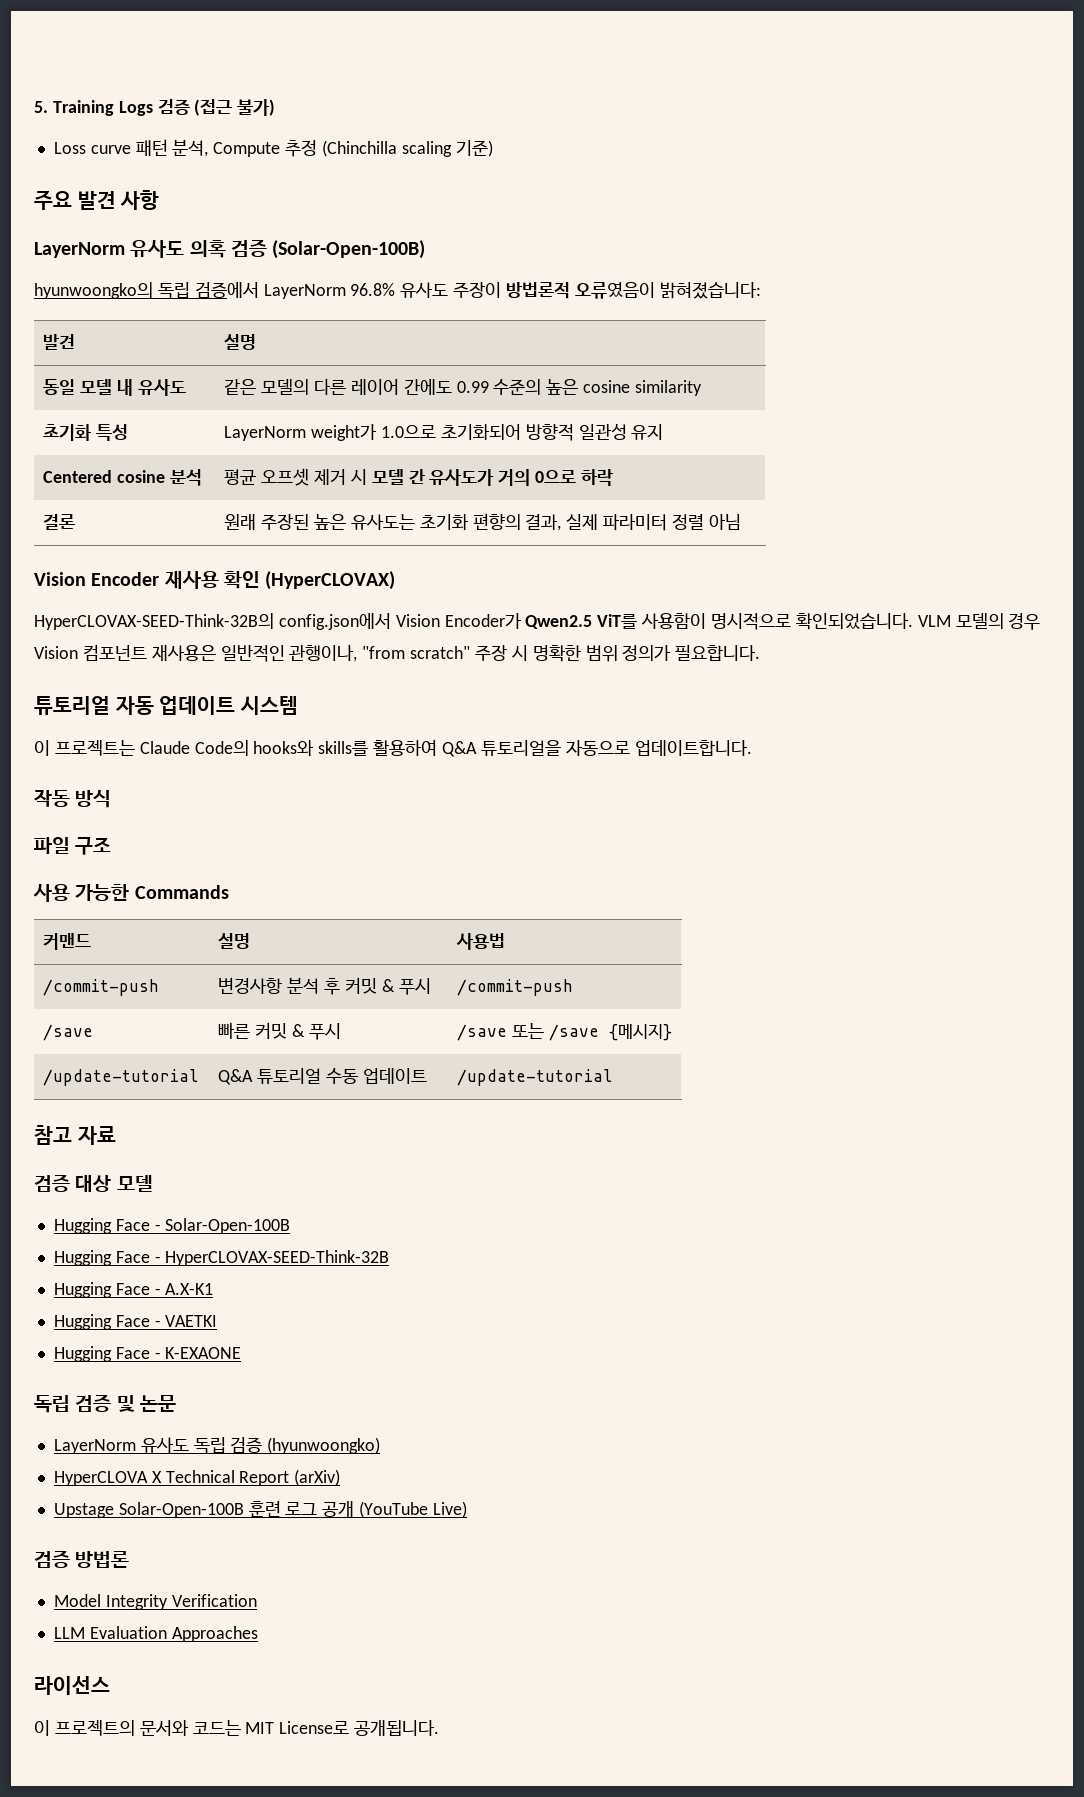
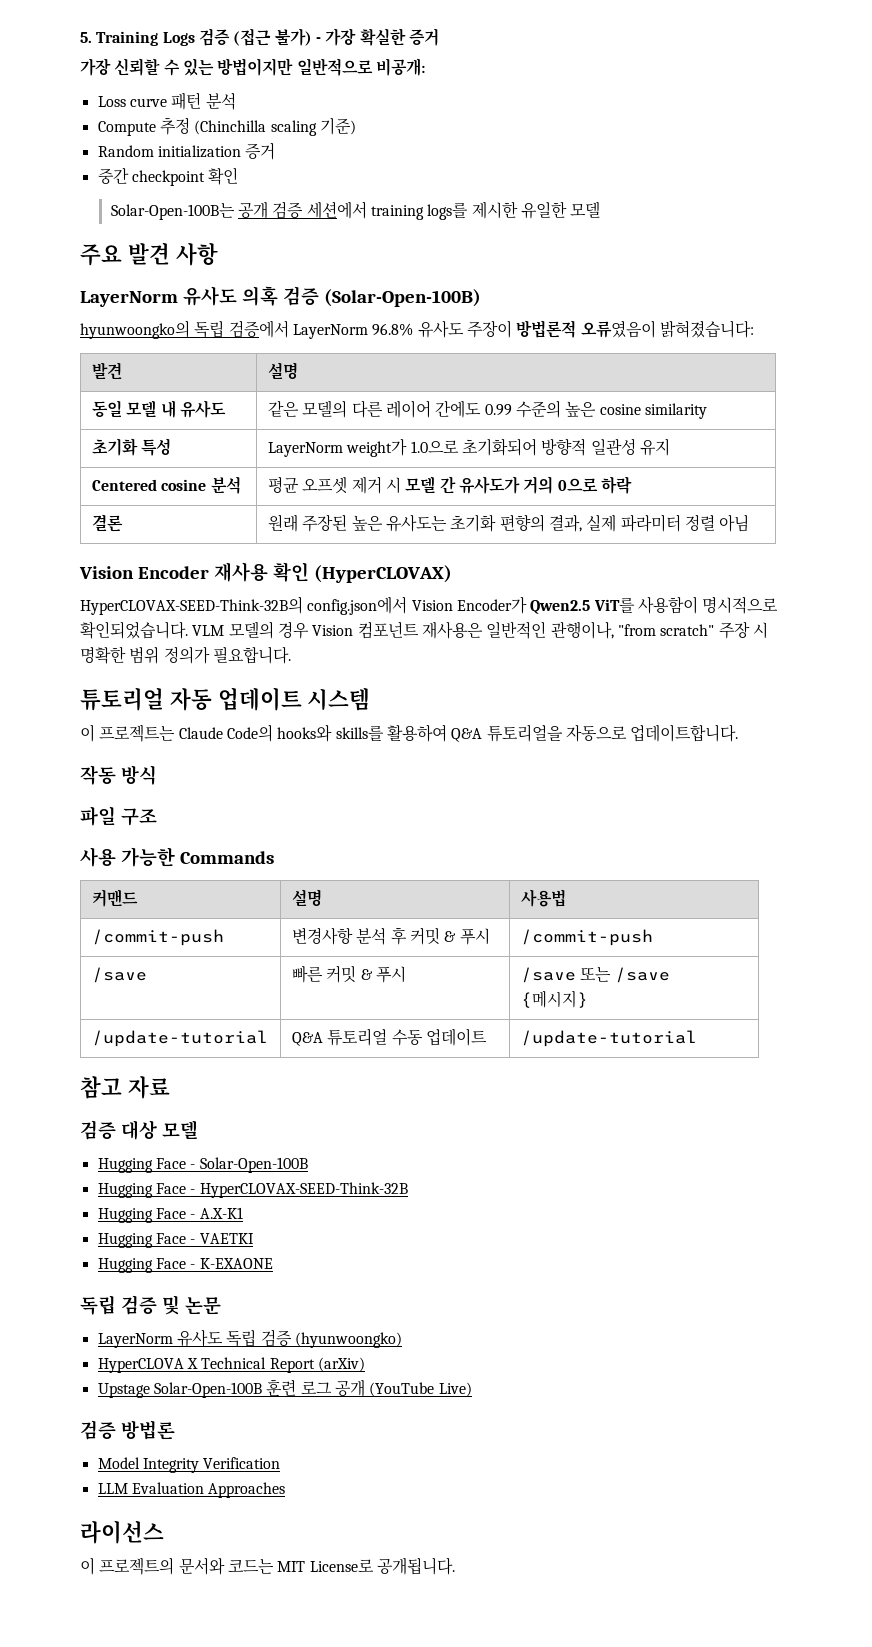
(276, 107) none -> [315,28,439,46] [80,58,425,76] - 가장 확실한 증거 // 가장 신뢰할 수 있는 방법이지만 일반적으로 비공개:
[172,139,209,157] 분석, -> [205,93,236,110] 분석 //
(493, 148) none -> [97,142,276,160] [97,167,239,186] [110,201,601,220] // Random initialization 증거 // 중간 checkpoint 확인 // Solar-Open-100B는 공개 검증 세션에서 training logs를 제시한 유일한 모델

